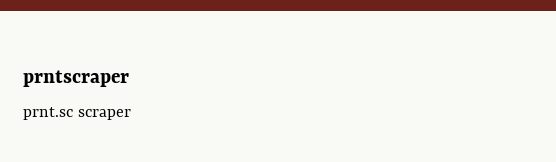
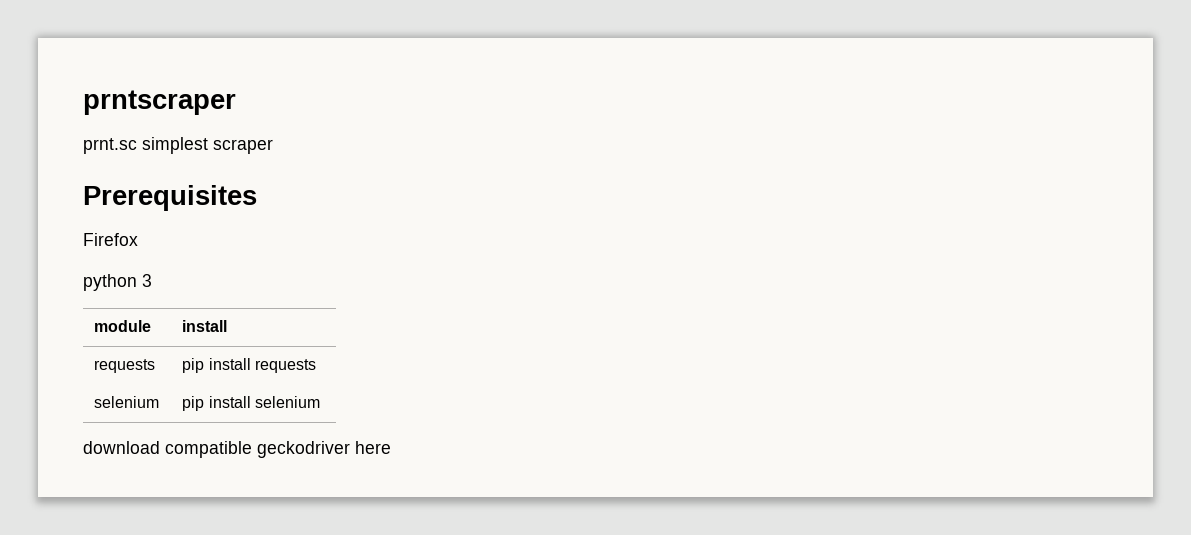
(73, 113) none -> [142,137,208,154] simplest
(131, 114) none -> [83,185,257,211] [83,233,138,246] [83,274,152,291] [94,320,152,332] [182,320,228,332] [94,359,156,373] [182,358,316,373] [94,396,160,408] [182,396,320,411] [83,441,391,458] // Prerequisites // Firefox // python 3 // module | install // requests | pip install requests // selenium | pip install selenium // download compatible geckodriver here

